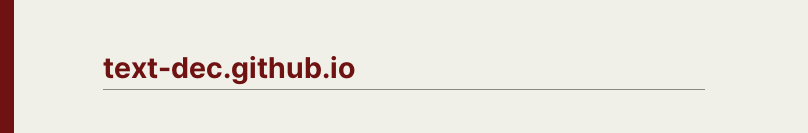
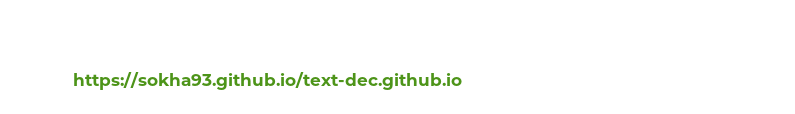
[103,55,355,85] text-dec.github.io -> [73,72,462,90] https://sokha93.github.io/text-dec.github.io

